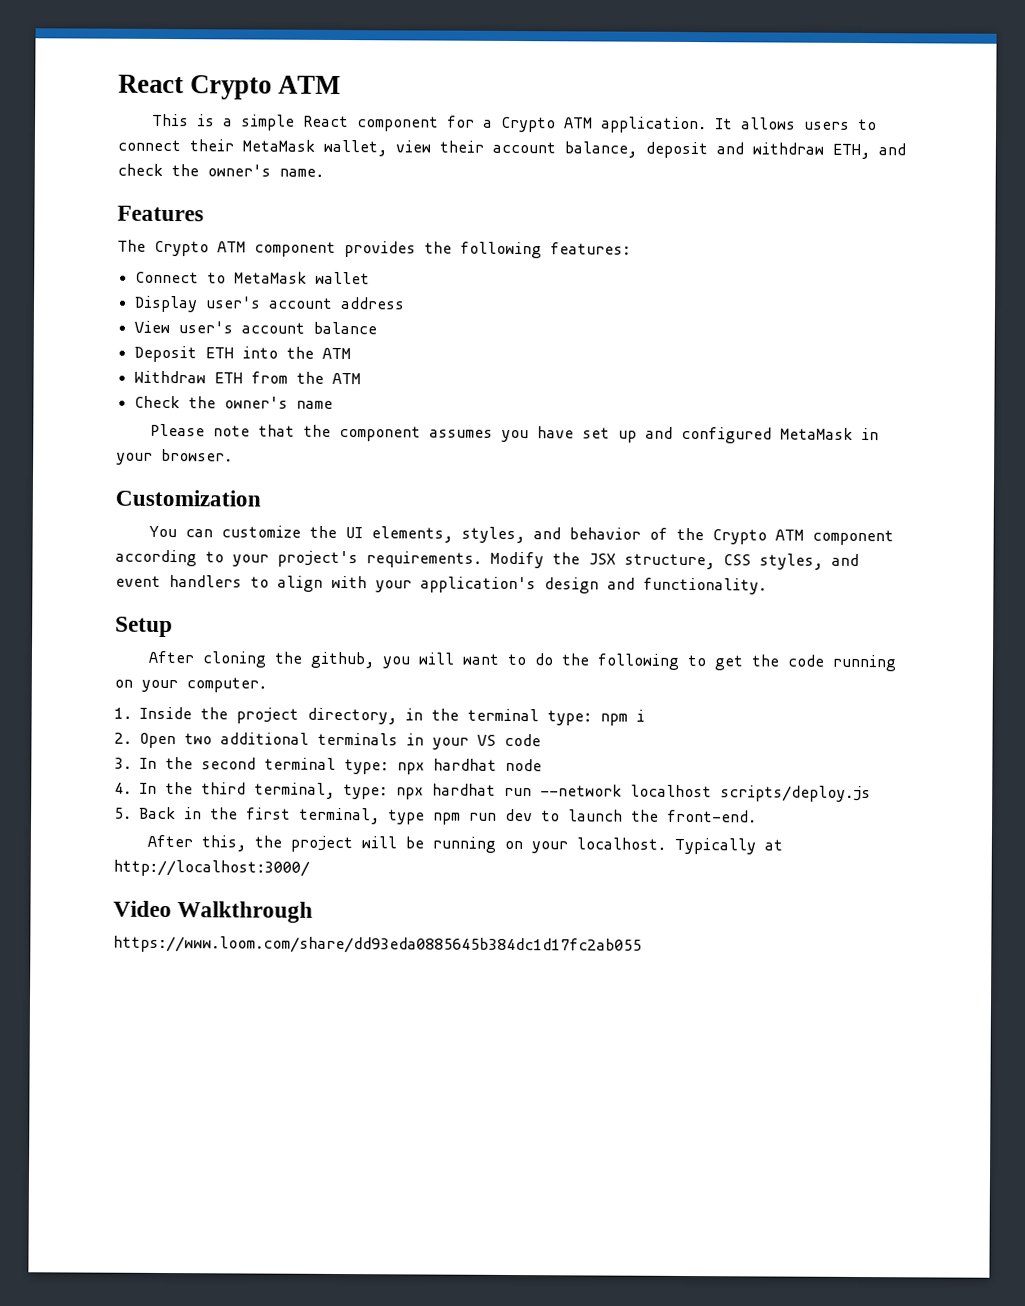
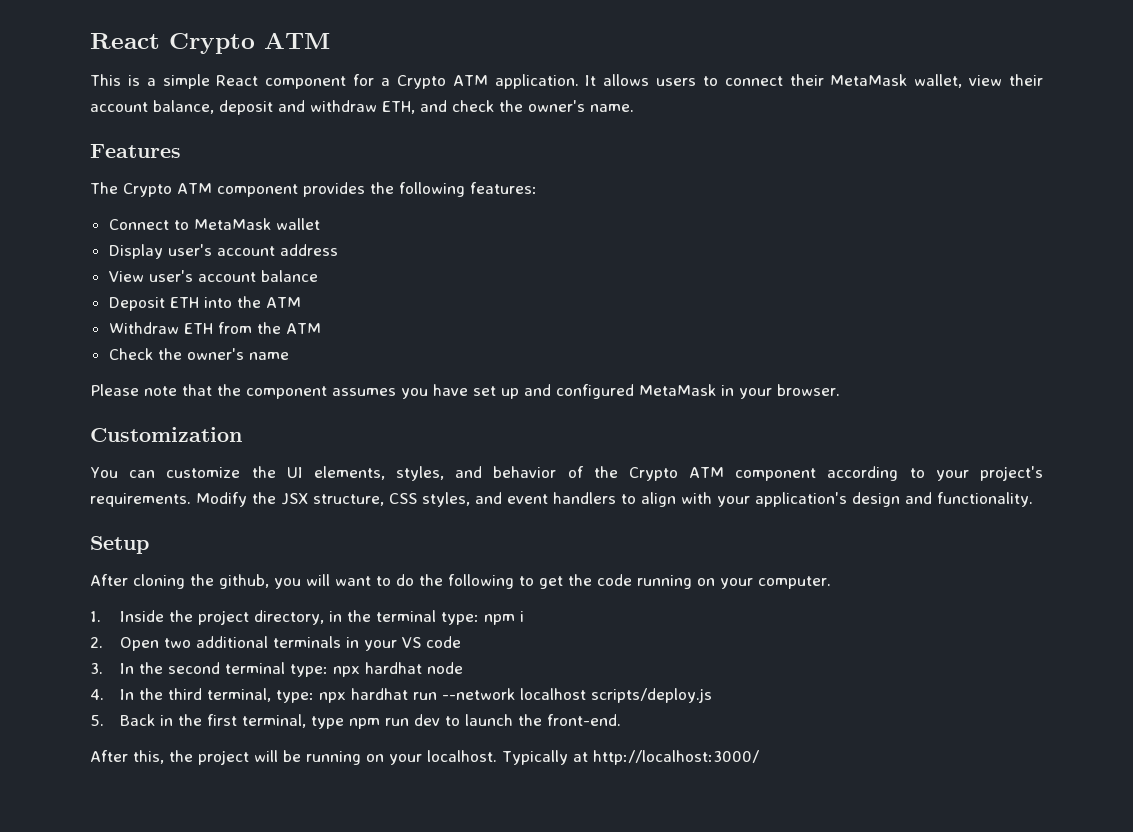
[113,900,314,923] [113,935,642,955] // Video Walkthrough // https://www.loom.com/share/dd93eda0885645b384dc1d17fc2ab055 -> (759, 757) none

